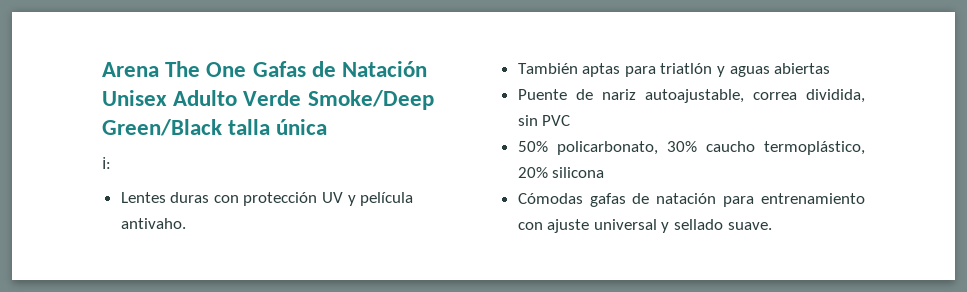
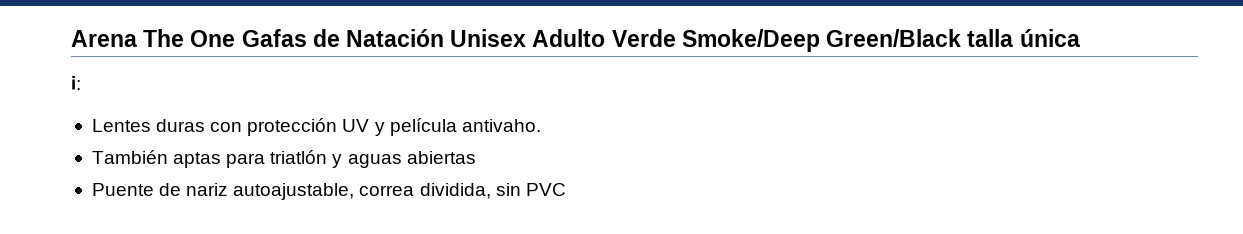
[517,141,865,155] [517,167,605,178] [517,193,865,207] [517,219,772,233] // 50% policarbonato, 30% caucho termoplástico, 20% silicona // Cómodas gafas de natación para entrenamiento con ajuste universal y sellado suave. -> (566, 189) none

